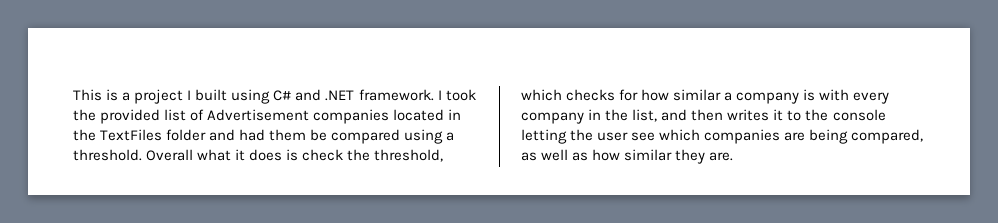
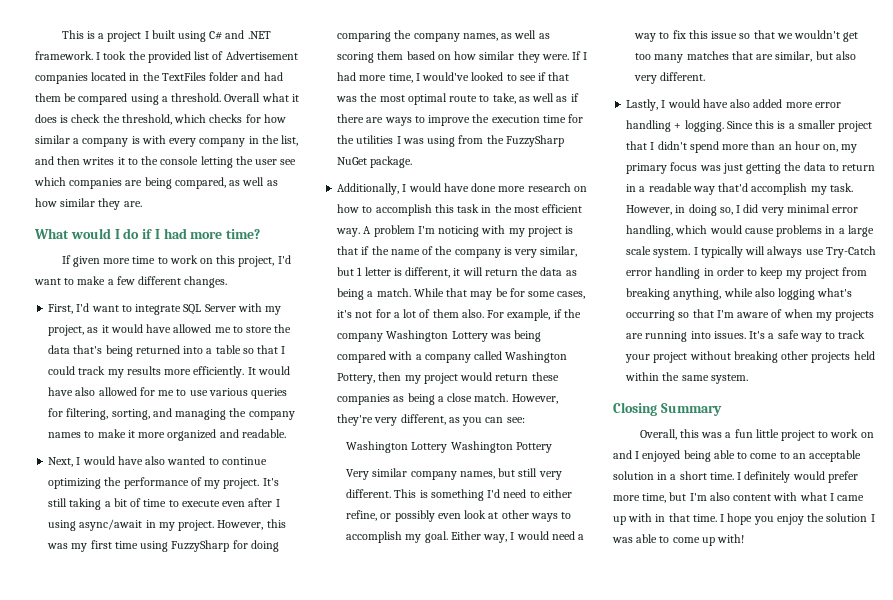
(734, 156) none -> [34,228,261,239] [61,255,291,267] [34,276,228,288] [48,303,282,315] [48,324,292,336] [48,345,286,357] [48,366,290,378] [48,387,288,399] [48,408,295,420] [48,429,286,441] [48,456,267,467] [48,477,279,489] [48,498,280,510] [48,519,286,531] [47,540,279,552] [337,30,550,42] [337,51,588,63] [337,72,570,83] [336,93,579,105] [337,114,584,126] [337,135,564,147] [337,156,413,168] [337,183,587,195] [337,204,583,216] [336,225,574,237] [337,246,578,258] [337,267,577,278] [337,288,586,300] [337,309,581,321] [337,330,542,342] [337,351,568,363] [337,372,559,384] [337,393,558,405] [337,414,525,426] [346,441,552,453] [346,468,562,480] [346,489,572,501] [346,510,572,522] [346,531,585,543] [634,30,859,42] [635,51,856,63] [634,72,706,84] [626,99,841,111] [626,120,873,132] [626,141,858,153] [626,162,876,174] [626,183,853,195] [626,204,859,216] [626,225,874,237] [626,246,876,258] [626,267,868,279] [626,288,853,300] [626,309,875,321] [626,330,866,342] [625,351,875,363] [625,372,748,384] [613,402,722,416] [639,429,874,441] [613,450,862,462] [613,471,858,483] [613,492,865,503] [613,513,875,525] [612,534,745,546] // What would I do if I had more time? // If given more time to work on this project, I'd want to make a few different changes. // First, I'd want to integrate SQL Server with my project, as it would have allowed me to store the data that's being returned into a table so that I could track my results more efficiently. It would have also allowed for me to use various queries for filtering, sorting, and managing the company names to make it more organized and readable. // Next, I would have also wanted to continue optimizing the performance of my project. It's still taking a bit of time to execute even after I using async/await in my project. However, this was my first time using FuzzySharp for doing comparing the company names, as well as scoring them based on how similar they were. If I had more time, I would've looked to see if that was the most optimal route to take, as well as if there are ways to improve the execution time for the utilities I was using from the FuzzySharp NuGet package. // Additionally, I would have done more research on how to accomplish this task in the most efficient way. A problem I'm noticing with my project is that if the name of the company is very similar, but 1 letter is different, it will return the data as being a match. While that may be for some cases, it's not for a lot of them also. For example, if the company Washington Lottery was being compared with a company called Washington Pottery, then my project would return these companies as being a close match. However, they're very different, as you can see: // Washington Lottery Washington Pottery // Very similar company names, but still very different. This is something I'd need to either refine, or possibly even look at other ways to accomplish my goal. Either way, I would need a way to fix this issue so that we wouldn't get too many matches that are similar, but also very different. // Lastly, I would have also added more error handling + logging. Since this is a smaller project that I didn't spend more than an hour on, my primary focus was just getting the data to return in a readable way that'd accomplish my task. However, in doing so, I did very minimal error handling, which would cause problems in a large scale system. I typically will always use Try-Catch error handling in order to keep my project from breaking anything, while also logging what's occurring so that I'm aware of when my projects are running into issues. It's a safe way to track your project without breaking other projects held within the same system. // Closing Summary // Overall, this was a fun little project to work on and I enjoyed being able to come to an acceptable solution in a short time. I definitely would prefer more time, but I'm also content with what I came up with in that time. I hope you enjoy the solution I was able to come up with!

